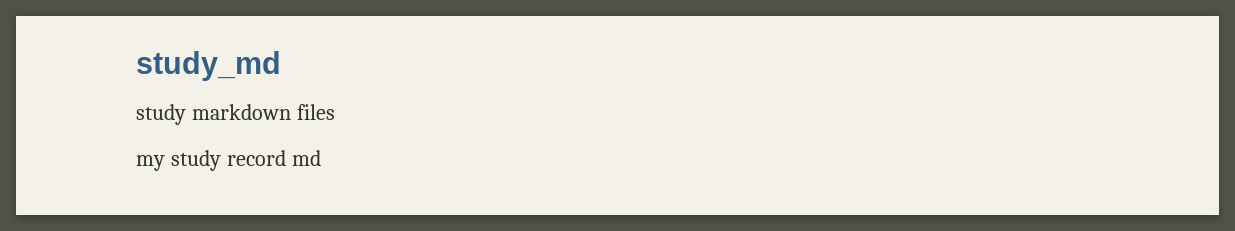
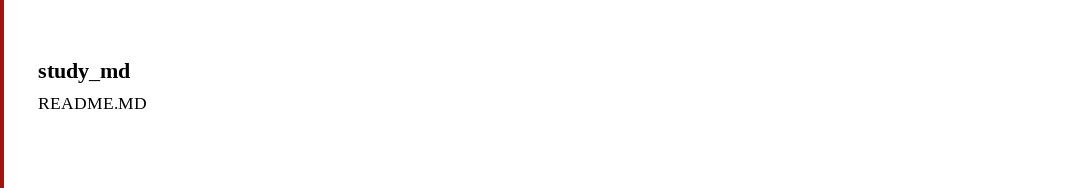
[136,104,335,125] [136,150,321,171] study markdown files // my study record md -> [38,98,147,109] README.MD

